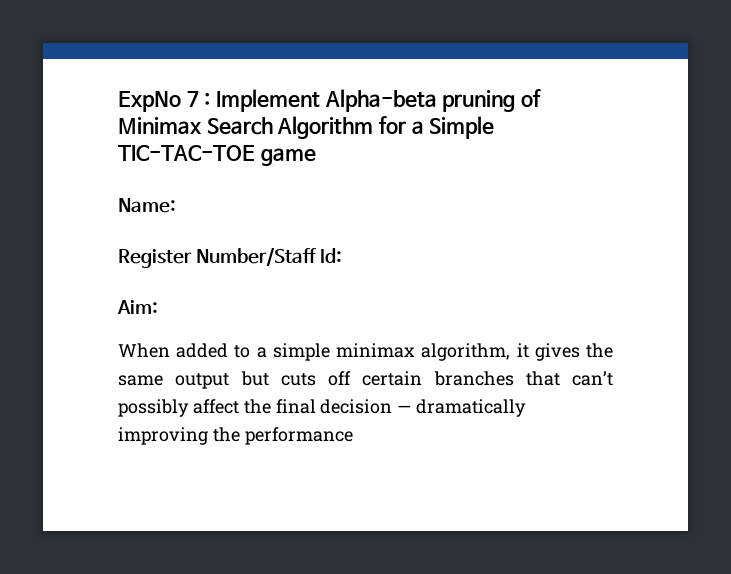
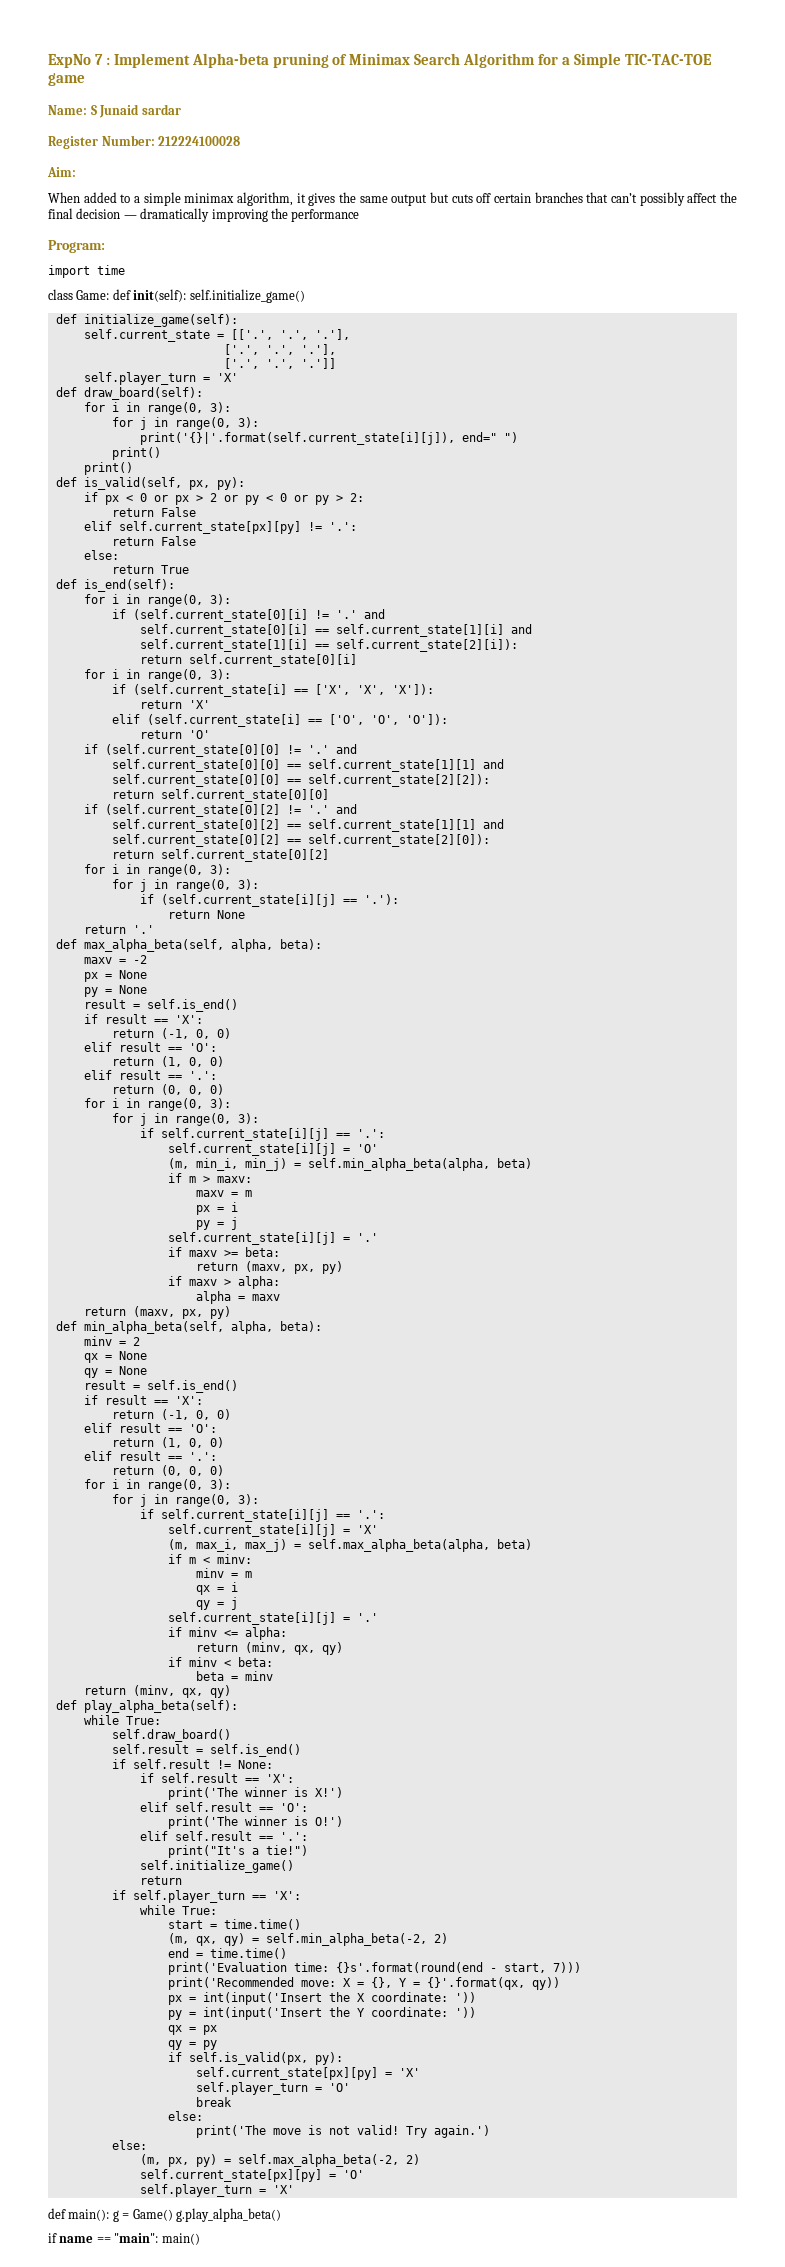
(176, 205) none -> [90,104,181,118] S Junaid sardar
[196,247,343,266] Number/Staff Id: -> [101,135,241,146] Number: 212224100028
(353, 436) none -> [48,240,105,253] [48,265,125,278] [48,289,305,303] [55,314,238,327] [83,329,350,342] [223,344,336,355] [223,358,336,369] [83,372,238,385] [55,387,203,400] [83,402,231,415] [111,417,259,430] [139,432,518,445] [111,447,161,460] [83,462,133,475] [55,477,245,490] [83,492,364,505] [111,507,196,517] [83,521,357,534] [111,536,196,546] [83,550,119,560] [111,565,189,574] [55,579,175,592] [83,594,231,607] [111,609,385,622] [139,624,532,637] [139,639,518,652] [139,654,357,667] [83,669,231,682] [111,684,434,697] [139,700,210,709] [111,714,448,727] [139,730,210,739] [83,744,357,757] [111,759,504,772] [111,774,490,787] [111,789,329,802] [83,804,357,817] [111,819,504,832] [111,834,490,847] [111,849,329,862] [83,864,231,877] [111,879,259,892] [139,894,399,907] [167,910,245,919] [83,925,154,934] [55,939,322,952] [83,955,147,964] [83,970,147,982] [83,985,147,997] [83,999,238,1012] [83,1014,203,1024] [111,1028,231,1039] [83,1042,217,1052] [111,1056,224,1067] [83,1070,217,1080] [111,1084,224,1095] [83,1098,231,1111] [111,1113,259,1126] [139,1128,385,1141] [167,1143,378,1156] [167,1158,532,1171] [167,1173,252,1183] [195,1190,252,1197] [195,1202,238,1215] [195,1217,238,1230] [167,1232,378,1245] [167,1247,280,1257] [195,1261,343,1274] [167,1276,280,1289] [195,1291,280,1304] [83,1306,231,1319] [55,1321,322,1334] [83,1336,140,1346] [83,1351,147,1363] [83,1366,147,1378] [83,1380,238,1393] [83,1395,203,1405] [111,1409,231,1420] [83,1423,217,1433] [111,1437,224,1448] [83,1451,217,1461] [111,1465,224,1476] [83,1479,231,1492] [111,1494,259,1507] [139,1509,385,1522] [167,1524,378,1537] [167,1539,532,1552] [167,1554,252,1564] [195,1568,252,1578] [195,1582,238,1595] [195,1597,238,1610] [167,1612,378,1625] [167,1627,287,1640] [195,1642,343,1655] [167,1657,273,1667] [195,1671,273,1681] [83,1685,231,1698] [55,1700,238,1713] [83,1715,161,1725] [111,1729,231,1742] [111,1744,301,1757] [111,1759,273,1769] [139,1773,294,1783] [167,1787,343,1800] [139,1802,308,1812] [167,1816,343,1829] [139,1831,308,1841] [167,1845,308,1858] [139,1860,294,1873] [139,1876,182,1885] [111,1890,301,1903] [139,1905,217,1915] [167,1919,301,1930] [167,1933,448,1946] [167,1948,287,1959] [167,1962,581,1975] [167,1977,560,1990] [167,1992,476,2005] [167,2007,476,2020] [167,2025,217,2035] [167,2040,217,2050] [167,2052,343,2065] [195,2067,420,2080] [195,2082,350,2095] [195,2097,232,2107] [167,2111,203,2121] [195,2125,490,2138] [111,2140,147,2150] [139,2154,420,2167] [139,2169,364,2182] [139,2184,294,2197] [48,2208,281,2222] [48,2233,200,2245] // Program: // import time // class Game: def init(self): self.initialize_game() // def initialize_game(self): // self.current_state = [['.', '.', '.'], // ['.', '.', '.'], // ['.', '.', '.']] // self.player_turn = 'X' // def draw_board(self): // for i in range(0, 3): // for j in range(0, 3): // print('{}|'.format(self.current_state[i][j]), end=" ") // print() // print() // def is_valid(self, px, py): // if px < 0 or px > 2 or py < 0 or py > 2: // return False // elif self.current_state[px][py] != '.': // return False // else: // return True // def is_end(self): // for i in range(0, 3): // if (self.current_state[0][i] != '.' and // self.current_state[0][i] == self.current_state[1][i] and // self.current_state[1][i] == self.current_state[2][i]): // return self.current_state[0][i] // for i in range(0, 3): // if (self.current_state[i] == ['X', 'X', 'X']): // return 'X' // elif (self.current_state[i] == ['O', 'O', 'O']): // return 'O' // if (self.current_state[0][0] != '.' and // self.current_state[0][0] == self.current_state[1][1] and // self.current_state[0][0] == self.current_state[2][2]): // return self.current_state[0][0] // if (self.current_state[0][2] != '.' and // self.current_state[0][2] == self.current_state[1][1] and // self.current_state[0][2] == self.current_state[2][0]): // return self.current_state[0][2] // for i in range(0, 3): // for j in range(0, 3): // if (self.current_state[i][j] == '.'): // return None // return '.' // def max_alpha_beta(self, alpha, beta): // maxv = -2 // px = None // py = None // result = self.is_end() // if result == 'X': // return (-1, 0, 0) // elif result == 'O': // return (1, 0, 0) // elif result == '.': // return (0, 0, 0) // for i in range(0, 3): // for j in range(0, 3): // if self.current_state[i][j] == '.': // self.current_state[i][j] = 'O' // (m, min_i, min_j) = self.min_alpha_beta(alpha, beta) // if m > maxv: // maxv = m // px = i // py = j // self.current_state[i][j] = '.' // if maxv >= beta: // return (maxv, px, py) // if maxv > alpha: // alpha = maxv // return (maxv, px, py) // def min_alpha_beta(self, alpha, beta): // minv = 2 // qx = None // qy = None // result = self.is_end() // if result == 'X': // return (-1, 0, 0) // elif result == 'O': // return (1, 0, 0) // elif result == '.': // return (0, 0, 0) // for i in range(0, 3): // for j in range(0, 3): // if self.current_state[i][j] == '.': // self.current_state[i][j] = 'X' // (m, max_i, max_j) = self.max_alpha_beta(alpha, beta) // if m < minv: // minv = m // qx = i // qy = j // self.current_state[i][j] = '.' // if minv <= alpha: // return (minv, qx, qy) // if minv < beta: // beta = minv // return (minv, qx, qy) // def play_alpha_beta(self): // while True: // self.draw_board() // self.result = self.is_end() // if self.result != None: // if self.result == 'X': // print('The winner is X!') // elif self.result == 'O': // print('The winner is O!') // elif self.result == '.': // print("It's a tie!") // self.initialize_game() // return // if self.player_turn == 'X': // while True: // start = time.time() // (m, qx, qy) = self.min_alpha_beta(-2, 2) // end = time.time() // print('Evaluation time: {}s'.format(round(end - start, 7))) // print('Recommended move: X = {}, Y = {}'.format(qx, qy)) // px = int(input('Insert the X coordinate: ')) // py = int(input('Insert the Y coordinate: ')) // qx = px // qy = py // if self.is_valid(px, py): // self.current_state[px][py] = 'X' // self.player_turn = 'O' // break // else: // print('The move is not valid! Try again.') // else: // (m, px, py) = self.max_alpha_beta(-2, 2) // self.current_state[px][py] = 'O' // self.player_turn = 'X' // def main(): g = Game() g.play_alpha_beta() // if name == "main": main()

